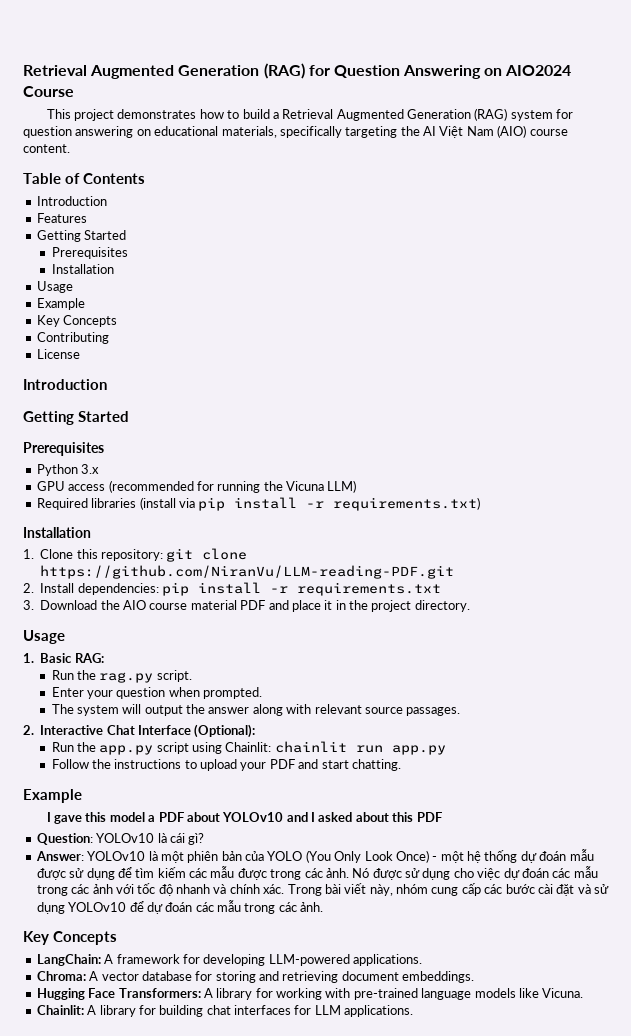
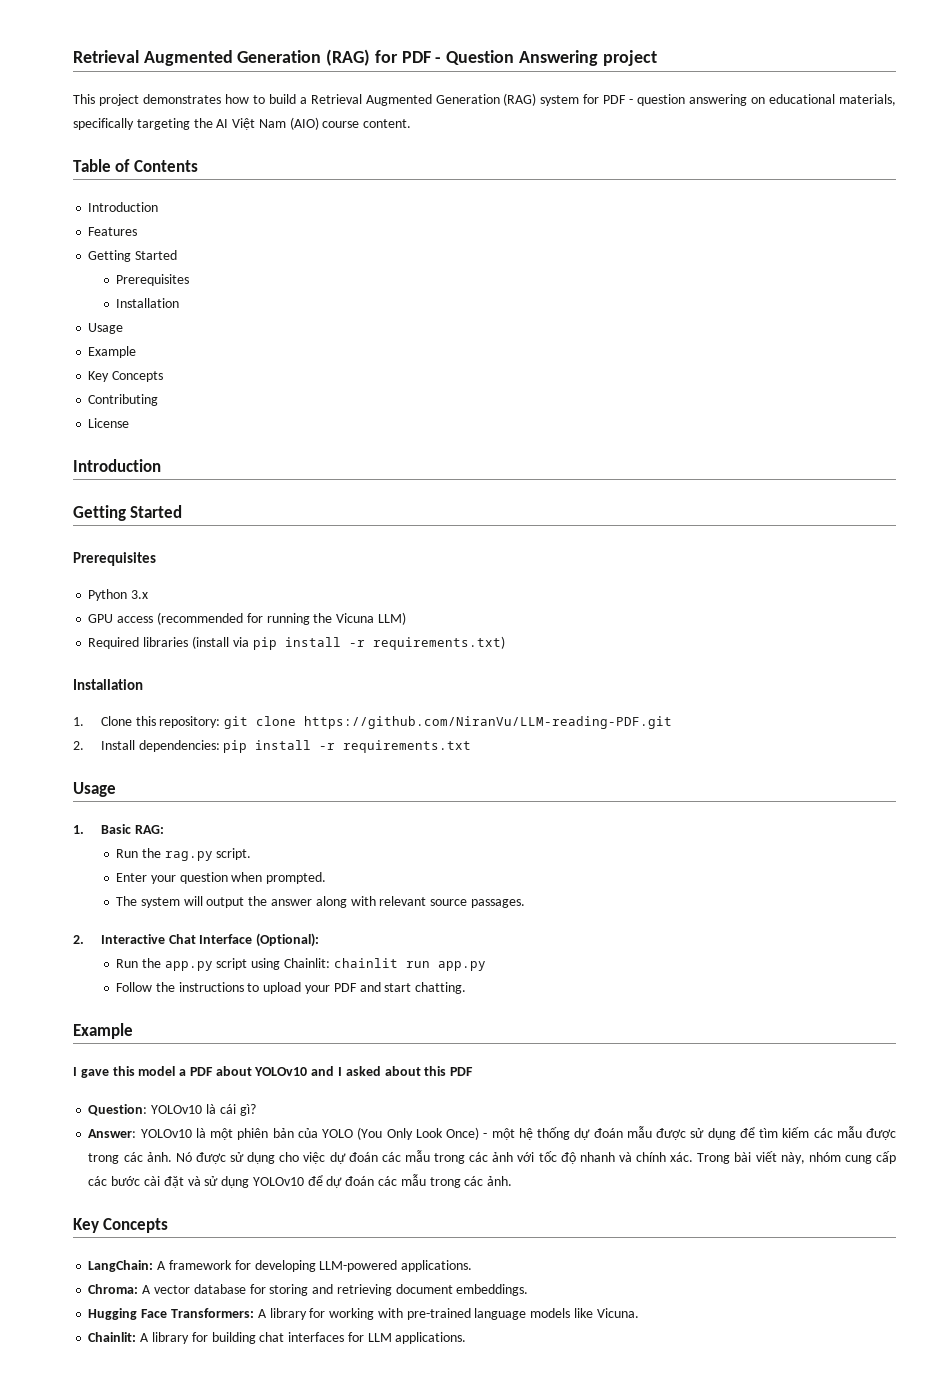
[333,65,572,79] [23,86,74,97] Question Answering on AIO2024 Course -> [401,50,657,66] PDF - Question Answering project
(574, 114) none -> [603,95,634,104] PDF -
[23,600,470,612] // 3. Download the AIO course material PDF and place it in the project directory. -> (472, 746) none

